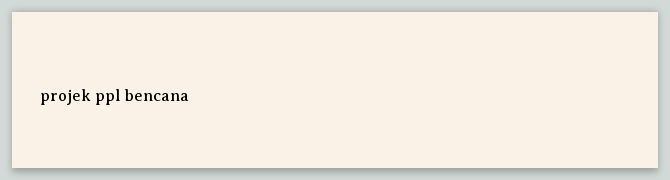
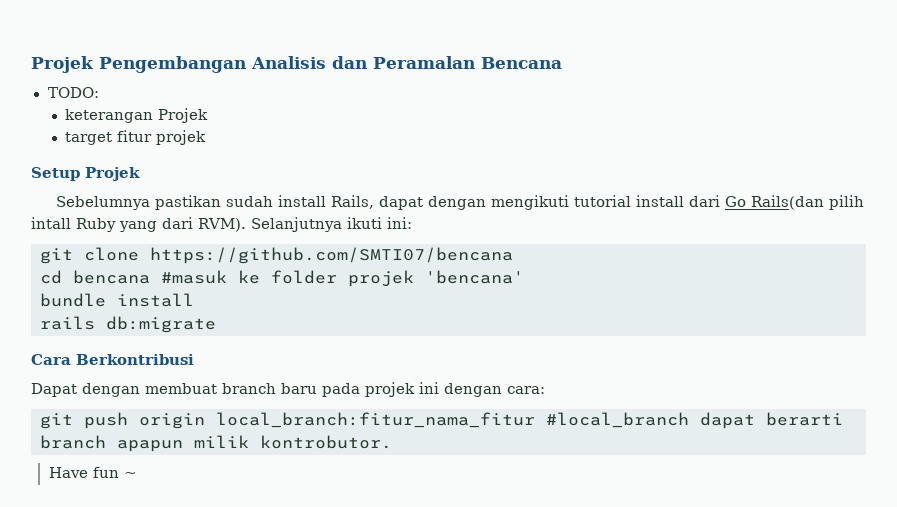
[40,89,189,105] projek ppl bencana -> [31,56,562,73] [47,87,99,98] [65,108,209,123] [65,130,207,145] [31,167,140,181] [56,195,865,210] [31,217,412,232] [40,247,513,264] [40,270,524,287] [40,293,194,307] [40,316,216,333] [31,354,194,365] [31,382,545,397] [40,412,843,429] [40,435,392,452] [48,467,137,478] Projek Pengembangan Analisis dan Peramalan Bencana // TODO: // keterangan Projek // target fitur projek // Setup Projek // Sebelumnya pastikan sudah install Rails, dapat dengan mengikuti tutorial install dari Go Rails(dan pilih intall Ruby yang dari RVM). Selanjutnya ikuti ini: // git clone https://github.com/SMTI07/bencana // cd bencana #masuk ke folder projek 'bencana' // bundle install // rails db:migrate // Cara Berkontribusi // Dapat dengan membuat branch baru pada projek ini dengan cara: // git push origin local_branch:fitur_nama_fitur #local_branch dapat berarti branch apapun milik kontrobutor. // Have fun ~

